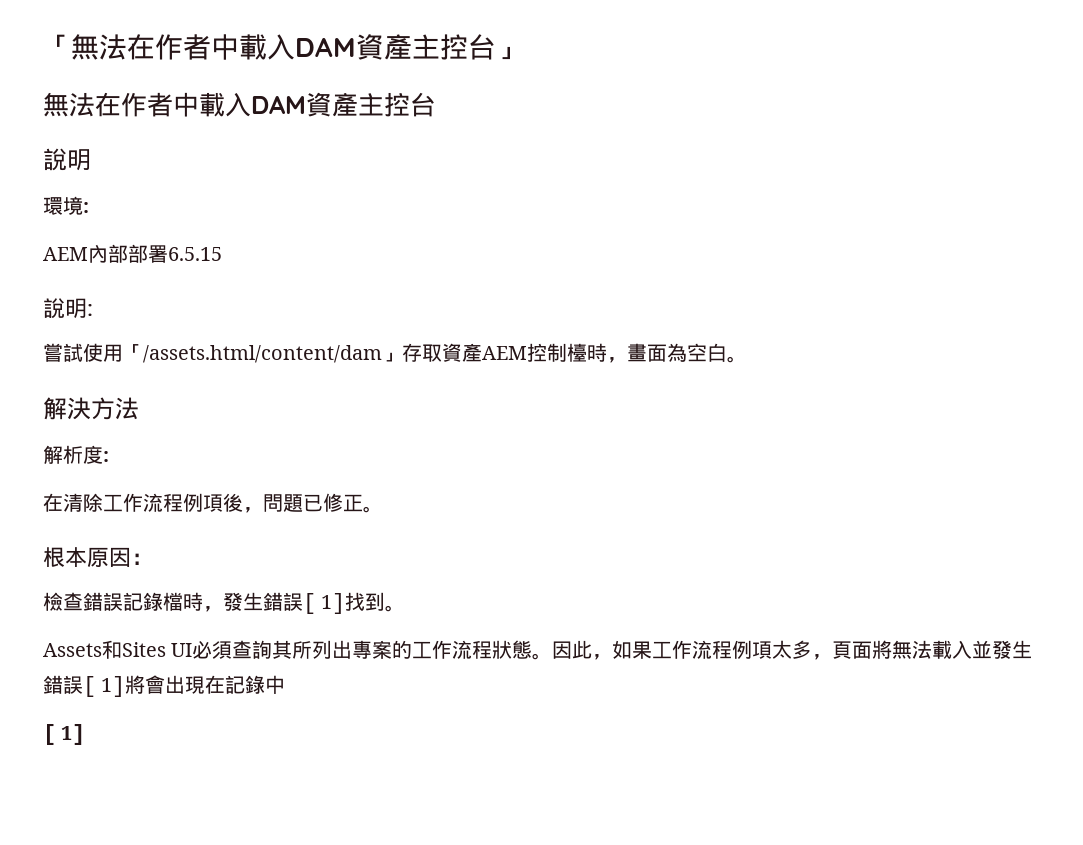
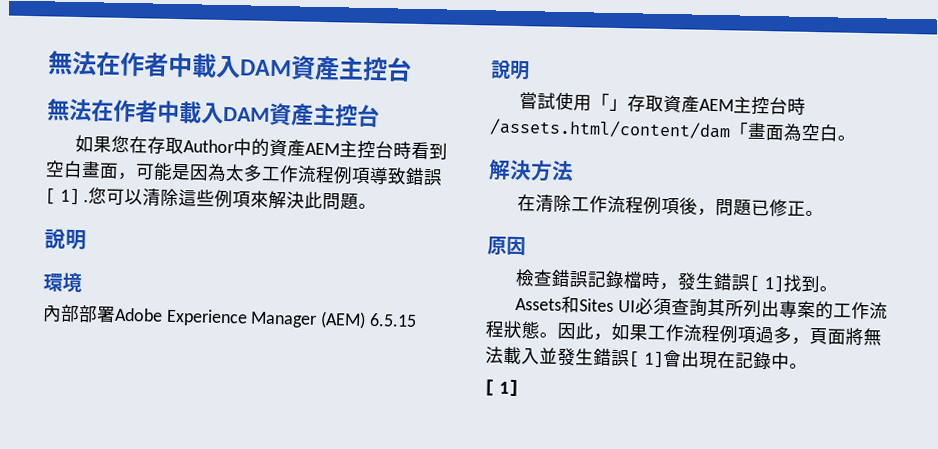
[43,34,524,60] [43,92,436,117] [43,148,91,171] [43,196,89,215] [43,244,168,263] 「無法在作者中載入DAM資產主控台」 // 無法在作者中載入DAM資產主控台 // 說明 // 環境: // AEM內部部署 -> [47,50,412,82] [47,98,380,128] [75,134,449,160] [45,160,443,186] [45,187,378,211] [44,228,87,251] [43,272,82,293] [42,304,367,329] 無法在作者中載入DAM資產主控台 // 無法在作者中載入DAM資產主控台 // 如果您在存取Author中的資產AEM主控台時看到空白畫面，可能是因為太多工作流程例項導致錯誤[ 1] .您可以清除這些例項來解決此問題。 // 說明 // 環境 // 內部部署Adobe Experience Manager (AEM)
[87,304,93,316] : -> (530, 70) none
[143,345,382,363] /assets.html/content/dam -> (611, 101) none
[527,343,627,363] 控制檯時， -> [733,96,807,116] [489,118,749,140] 主控台時/assets.html/content/dam「
[43,445,109,464] // 解析度: -> (574, 171) none
[43,547,87,567] 根本 -> (825, 213) none
[131,553,153,565] ： -> (526, 246) none
[772,640,793,659] 太 -> [755,325,774,344] 過
[125,675,146,694] 將 -> (664, 359) none
(286, 684) none -> [788,363,808,369] 。

